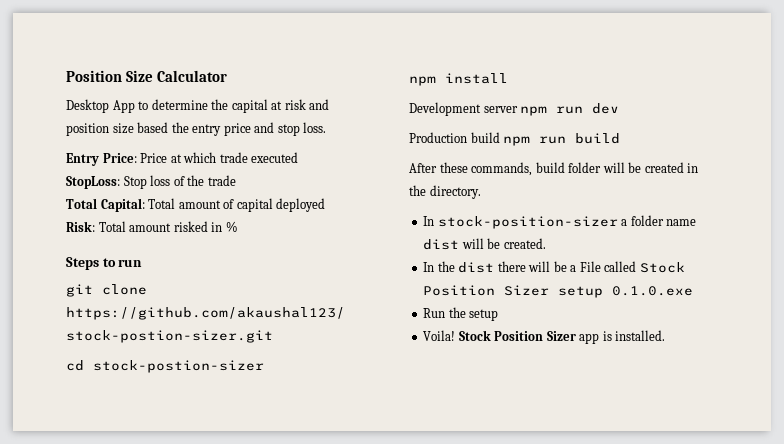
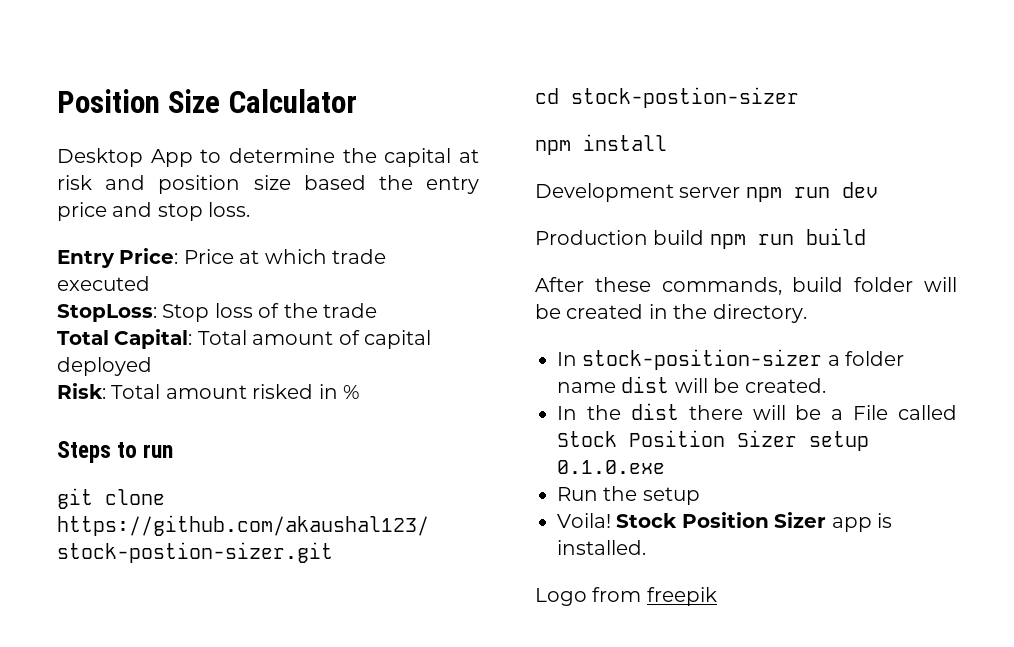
(666, 335) none -> [535,587,717,606] // Logo from freepik

